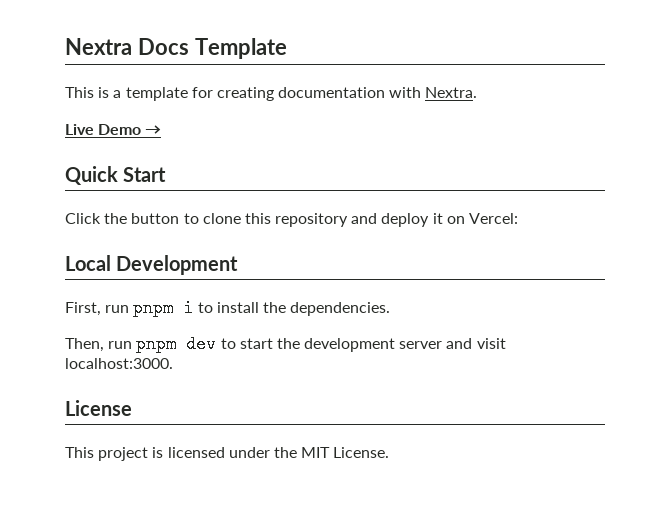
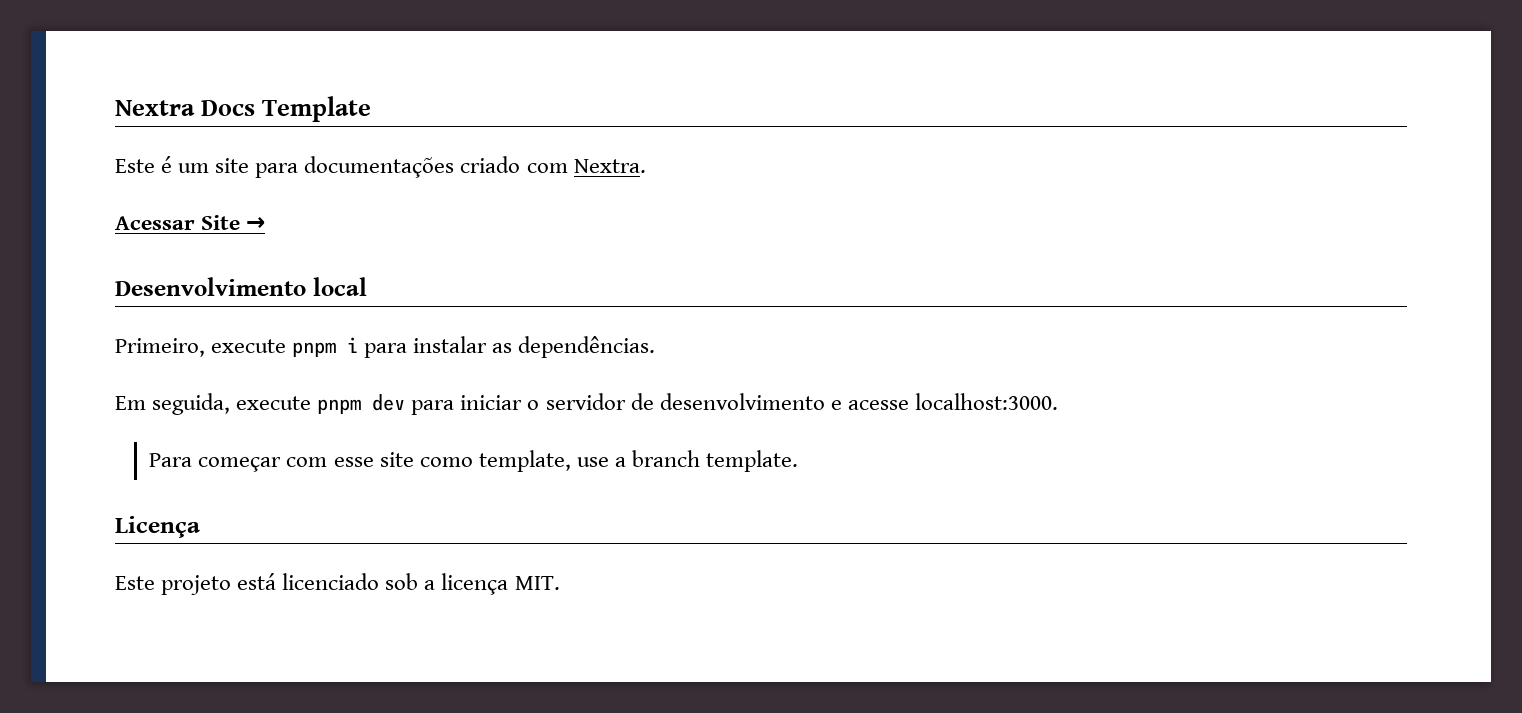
[65,87,422,101] This is a template for creating documentation with -> [115,156,568,178] Este é um site para documentações criado com
[65,124,142,135] Live Demo -> [115,215,241,230] Acessar Site
[65,166,167,185] [65,213,519,227] [65,255,239,275] [65,299,391,317] [65,335,506,353] [65,358,173,369] [65,400,132,416] [65,447,390,461] Quick Start // Click the button to clone this repository and deploy it on Vercel: // Local Development // First, run pnpm i to install the dependencies. // Then, run pnpm dev to start the development server and visit localhost:3000. // License // This project is licensed under the MIT License. -> [115,277,367,296] [115,336,656,358] [115,393,1058,415] [149,450,799,472] [115,516,200,538] [115,573,560,595] Desenvolvimento local // Primeiro, execute pnpm i para instalar as dependências. // Em seguida, execute pnpm dev para iniciar o servidor de desenvolvimento e acesse localhost:3000. // Para começar com esse site como template, use a branch template. // Licença // Este projeto está licenciado sob a licença MIT.

